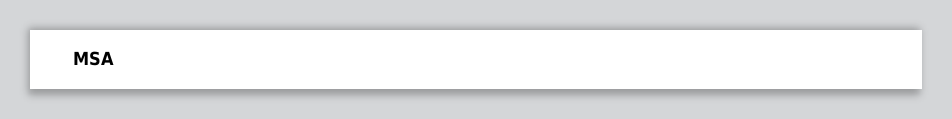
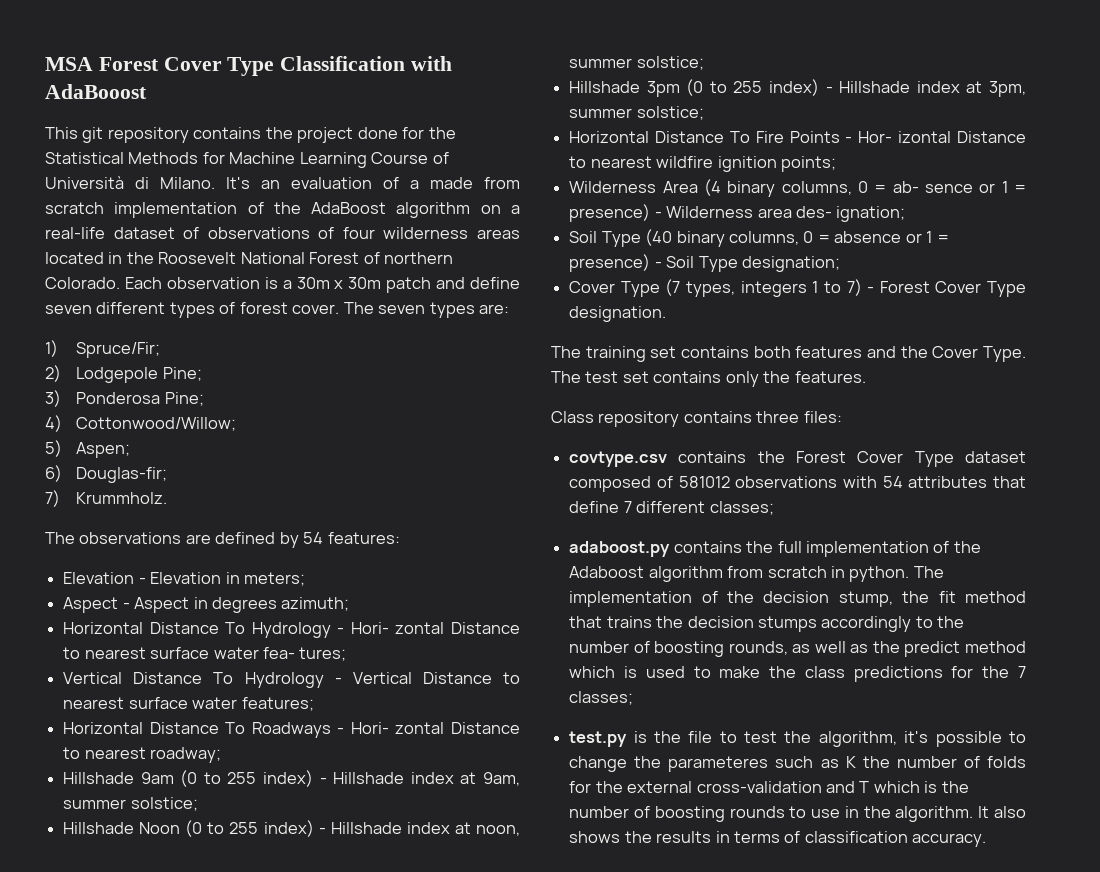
(114, 58) none -> [98,56,453,76] [45,84,147,99] [45,127,456,143] [45,152,449,168] [45,176,520,189] [45,202,520,218] [45,227,520,239] [45,252,454,264] [45,277,520,293] [45,302,510,318] [45,340,161,358] [45,365,202,383] [45,390,204,407] [45,415,237,432] [45,440,131,458] [45,465,168,483] [45,490,168,507] [45,532,400,548] [63,572,305,586] [63,597,350,613] [63,622,520,638] [63,647,347,661] [63,672,520,688] [63,697,314,711] [63,722,520,738] [63,747,222,763] [63,770,520,787] [63,797,198,811] [63,820,520,837] [569,56,704,70] [569,79,1026,97] [569,106,704,120] [569,131,1026,143] [569,156,836,172] [569,179,1026,197] [569,204,906,222] [569,229,949,247] [569,254,840,272] [569,279,1026,297] [569,306,667,322] [551,346,1026,362] [551,371,866,387] [551,411,842,427] [569,451,1026,467] [569,476,1026,492] [569,501,774,515] [569,541,981,557] [569,566,944,582] [569,591,1026,607] [569,616,965,632] [569,641,1026,657] [569,666,1026,682] [569,691,634,705] [569,731,1026,747] [569,756,1026,772] [569,781,969,793] [569,806,1026,822] [569,831,987,847] Forest Cover Type Classification with AdaBooost // This git repository contains the project done for the Statistical Methods for Machine Learning Course of Università di Milano. It's an evaluation of a made from scratch implementation of the AdaBoost algorithm on a real-life dataset of observations of four wilderness areas located in the Roosevelt National Forest of northern Colorado. Each observation is a 30m x 30m patch and define seven different types of forest cover. The seven types are: // 1) Spruce/Fir; // 2) Lodgepole Pine; // 3) Ponderosa Pine; // 4) Cottonwood/Willow; // 5) Aspen; // 6) Douglas-fir; // 7) Krummholz. // The observations are defined by 54 features: // Elevation - Elevation in meters; // Aspect - Aspect in degrees azimuth; // Horizontal Distance To Hydrology - Hori- zontal Distance to nearest surface water fea- tures; // Vertical Distance To Hydrology - Vertical Distance to nearest surface water features; // Horizontal Distance To Roadways - Hori- zontal Distance to nearest roadway; // Hillshade 9am (0 to 255 index) - Hillshade index at 9am, summer solstice; // Hillshade Noon (0 to 255 index) - Hillshade index at noon, summer solstice; // Hillshade 3pm (0 to 255 index) - Hillshade index at 3pm, summer solstice; // Horizontal Distance To Fire Points - Hor- izontal Distance to nearest wildfire ignition points; // Wilderness Area (4 binary columns, 0 = ab- sence or 1 = presence) - Wilderness area des- ignation; // Soil Type (40 binary columns, 0 = absence or 1 = presence) - Soil Type designation; // Cover Type (7 types, integers 1 to 7) - Forest Cover Type designation. // The training set contains both features and the Cover Type. The test set contains only the features. // Class repository contains three files: // covtype.csv contains the Forest Cover Type dataset composed of 581012 observations with 54 attributes that define 7 different classes; // adaboost.py contains the full implementation of the Adaboost algorithm from scratch in python. The implementation of the decision stump, the fit method that trains the decision stumps accordingly to the number of boosting rounds, as well as the predict method which is used to make the class predictions for the 7 classes; // test.py is the file to test the algorithm, it's possible to change the parameteres such as K the number of folds for the external cross-validation and T which is the number of boosting rounds to use in the algorithm. It also shows the results in terms of classification accuracy.

